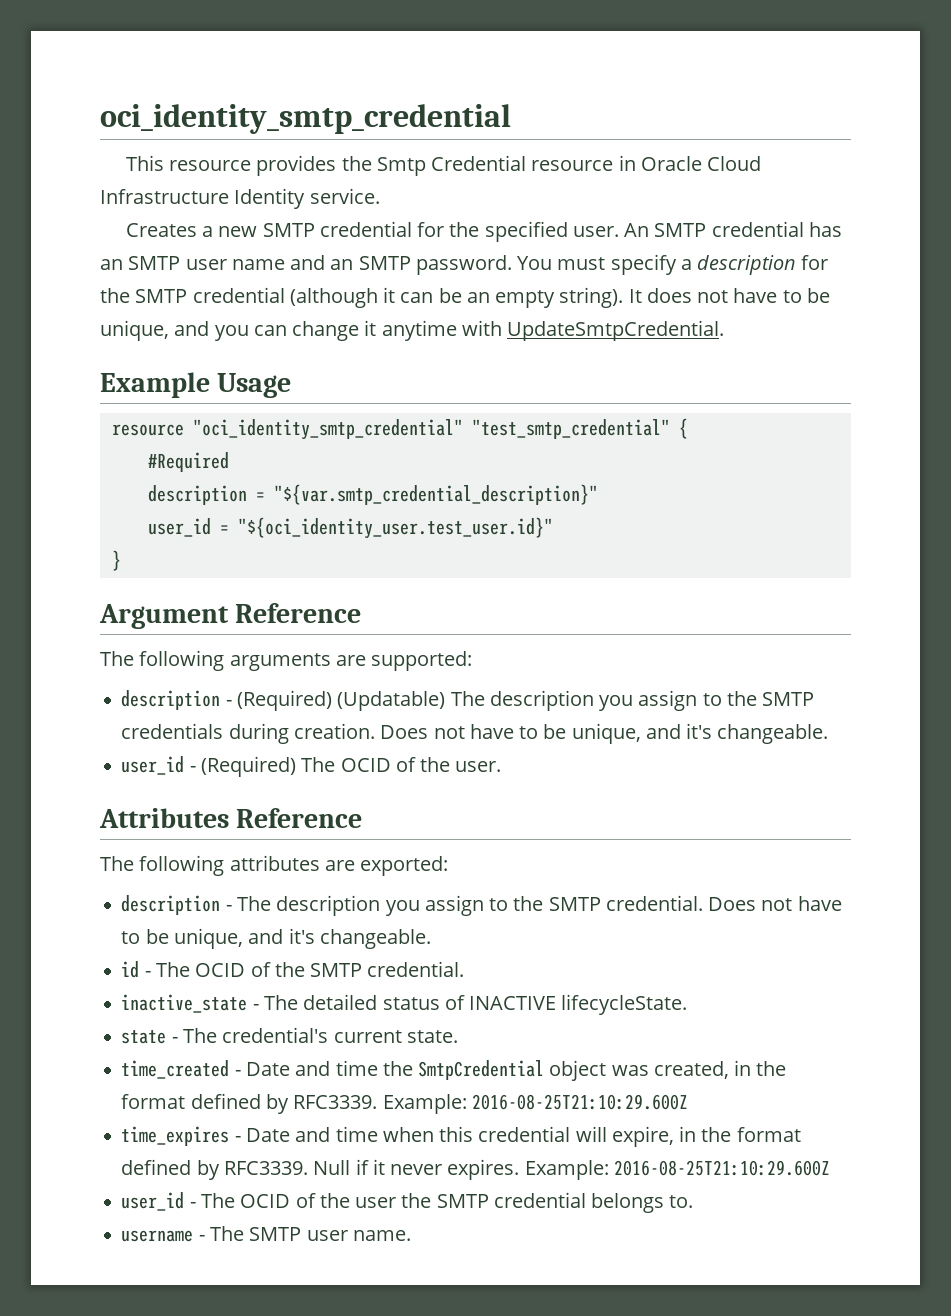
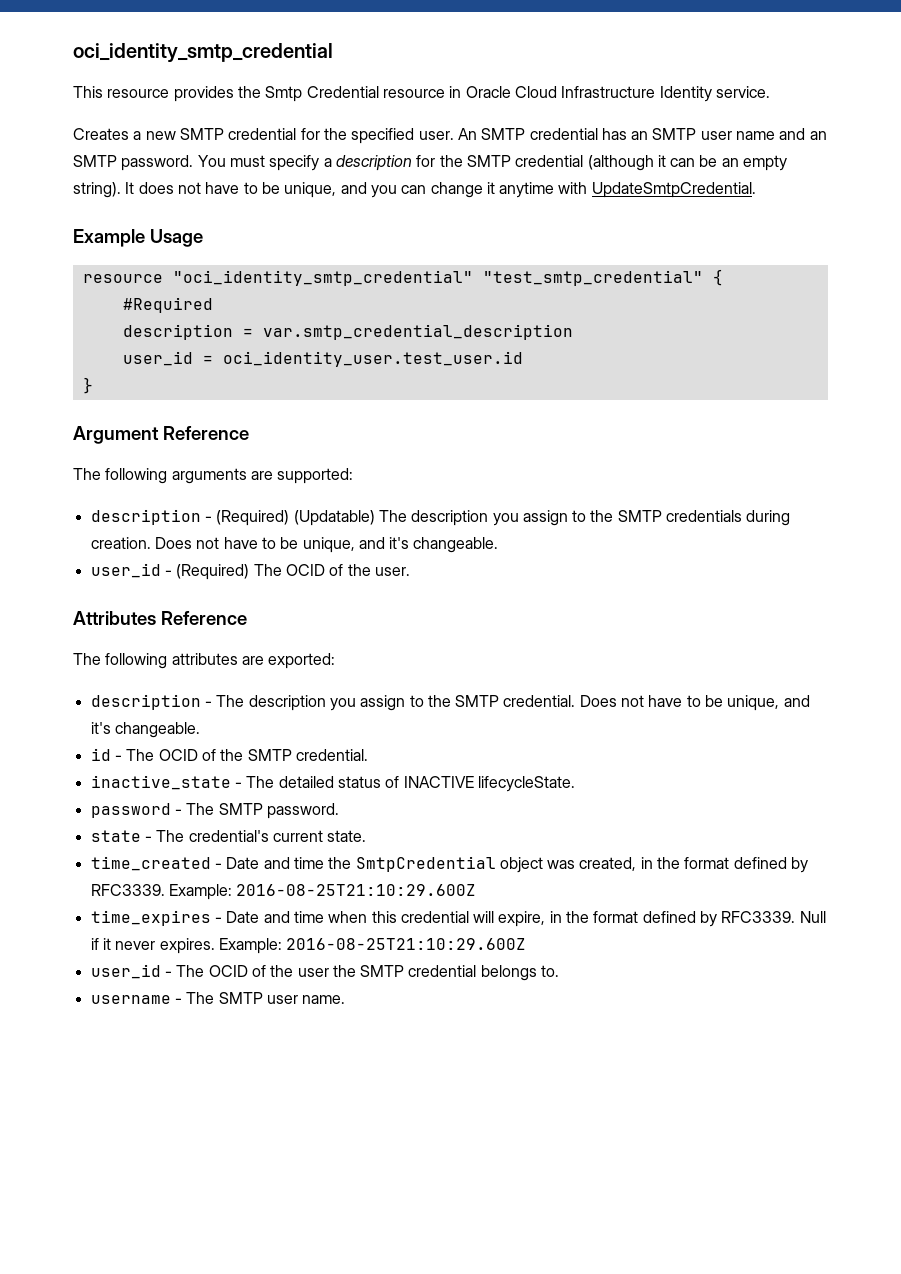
[273,484,598,505] "${var.smtp_credential_description}" -> [262,324,573,340] var.smtp_credential_description
[237,517,553,539] "${oci_identity_user.test_user.id}" -> [222,351,523,367] oci_identity_user.test_user.id
(688, 1004) none -> [90,803,339,819] // password - The SMTP password.

